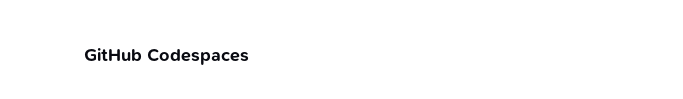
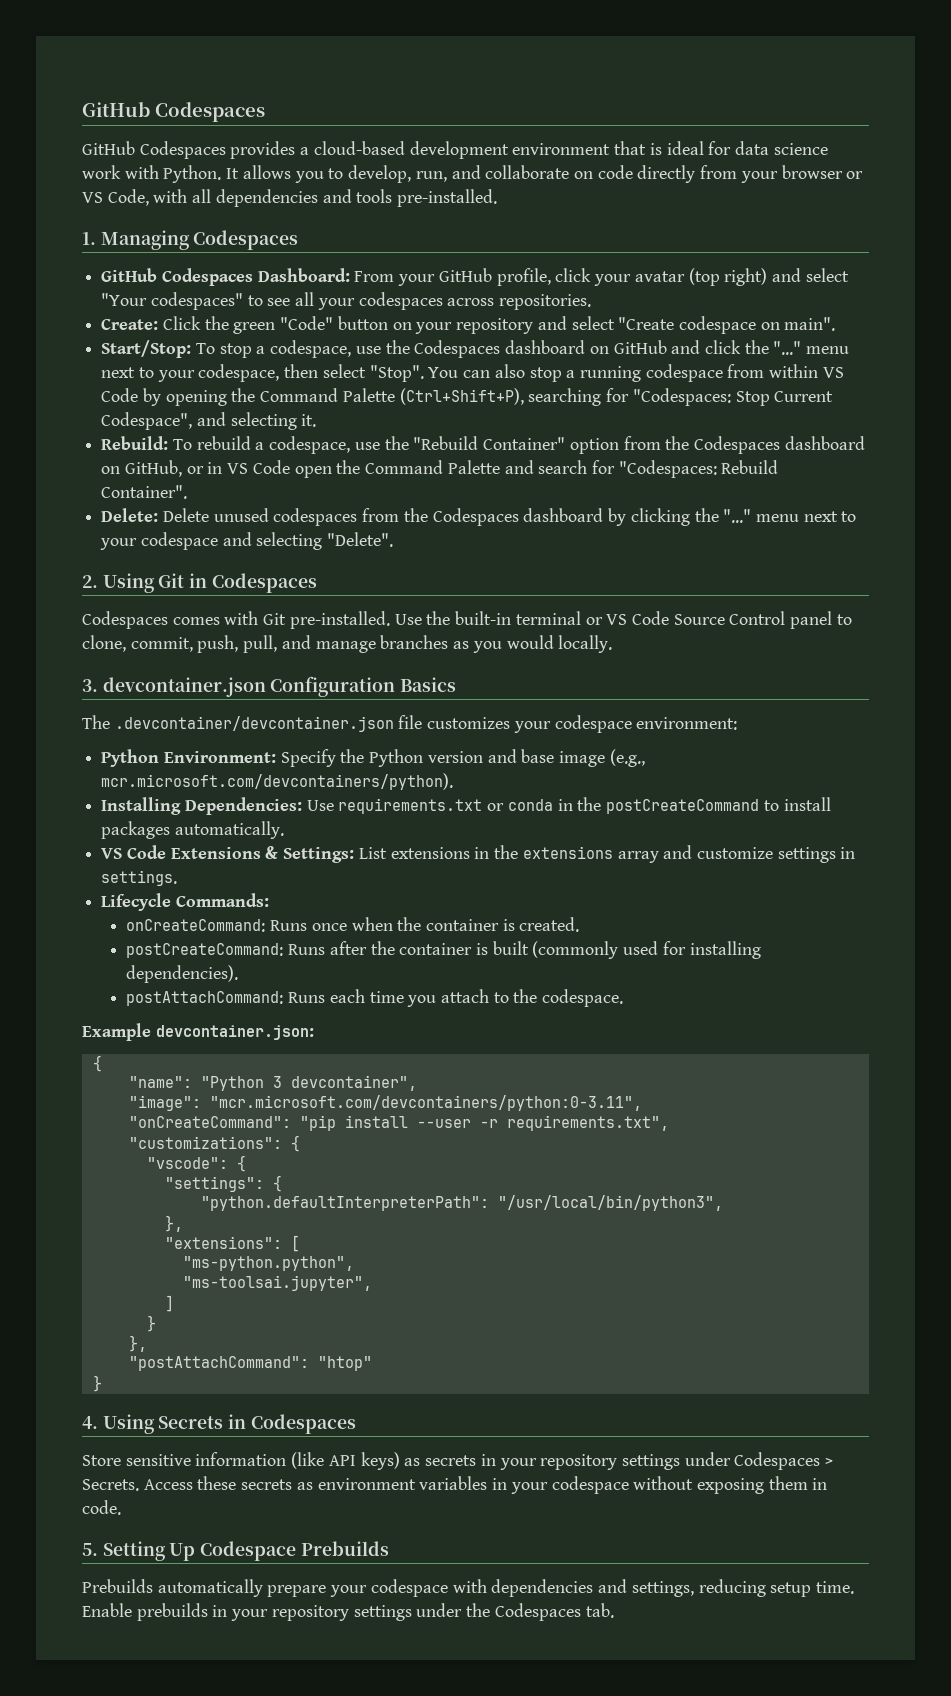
[84,48,249,65] GitHub Codespaces -> [82,102,265,122] [82,141,828,159] [82,165,864,183] [82,189,498,207] [82,230,299,250] [101,268,849,286] [101,292,592,310] [101,316,836,334] [101,340,850,358] [101,364,844,382] [101,388,834,406] [101,412,317,430] [101,436,865,454] [101,460,779,478] [101,485,188,499] [101,508,857,526] [100,532,394,550] [82,573,317,593] [82,611,852,629] [82,635,613,653] [82,676,457,697] [82,715,738,733] [101,749,645,767] [101,773,454,790] [101,797,831,815] [101,821,284,839] [101,845,856,863] [101,870,178,886] [101,893,269,911] [126,917,580,932] [126,941,761,959] [126,965,239,983] [126,989,624,1007] [82,1023,314,1041] [92,1055,102,1072] [128,1075,417,1091] [128,1095,642,1111] [128,1115,669,1131] [128,1135,300,1152] [146,1155,246,1172] [164,1175,282,1192] [200,1195,723,1211] [164,1215,183,1232] [164,1235,300,1252] [182,1256,354,1271] [182,1275,372,1291] [164,1295,174,1312] [146,1315,156,1332] [128,1335,147,1352] [128,1356,372,1371] [92,1375,102,1392] [82,1414,356,1434] [82,1452,834,1470] [82,1476,828,1494] [82,1500,121,1515] [82,1541,389,1561] [82,1579,854,1597] [82,1603,614,1621] GitHub Codespaces // GitHub Codespaces provides a cloud-based development environment that is ideal for data science work with Python. It allows you to develop, run, and collaborate on code directly from your browser or VS Code, with all dependencies and tools pre-installed. // 1. Managing Codespaces // GitHub Codespaces Dashboard: From your GitHub profile, click your avatar (top right) and select "Your codespaces" to see all your codespaces across repositories. // Create: Click the green "Code" button on your repository and select "Create codespace on main". // Start/Stop: To stop a codespace, use the Codespaces dashboard on GitHub and click the "..." menu next to your codespace, then select "Stop". You can also stop a running codespace from within VS Code by opening the Command Palette (Ctrl+Shift+P), searching for "Codespaces: Stop Current Codespace", and selecting it. // Rebuild: To rebuild a codespace, use the "Rebuild Container" option from the Codespaces dashboard on GitHub, or in VS Code open the Command Palette and search for "Codespaces: Rebuild Container". // Delete: Delete unused codespaces from the Codespaces dashboard by clicking the "..." menu next to your codespace and selecting "Delete". // 2. Using Git in Codespaces // Codespaces comes with Git pre-installed. Use the built-in terminal or VS Code Source Control panel to clone, commit, push, pull, and manage branches as you would locally. // 3. devcontainer.json Configuration Basics // The .devcontainer/devcontainer.json file customizes your codespace environment: // Python Environment: Specify the Python version and base image (e.g., mcr.microsoft.com/devcontainers/python). // Installing Dependencies: Use requirements.txt or conda in the postCreateCommand to install packages automatically. // VS Code Extensions & Settings: List extensions in the extensions array and customize settings in settings. // Lifecycle Commands: // onCreateCommand: Runs once when the container is created. // postCreateCommand: Runs after the container is built (commonly used for installing dependencies). // postAttachCommand: Runs each time you attach to the codespace. // Example devcontainer.json: // { // "name": "Python 3 devcontainer", // "image": "mcr.microsoft.com/devcontainers/python:0-3.11", // "onCreateCommand": "pip install --user -r requirements.txt", // "customizations": { // "vscode": { // "settings": { // "python.defaultInterpreterPath": "/usr/local/bin/python3", // }, // "extensions": [ // "ms-python.python", // "ms-toolsai.jupyter", // ] // } // }, // "postAttachCommand": "htop" // } // 4. Using Secrets in Codespaces // Store sensitive information (like API keys) as secrets in your repository settings under Codespaces > Secrets. Access these secrets as environment variables in your codespace without exposing them in code. // 5. Setting Up Codespace Prebuilds // Prebuilds automatically prepare your codespace with dependencies and settings, reducing setup time. Enable prebuilds in your repository settings under the Codespaces tab.

